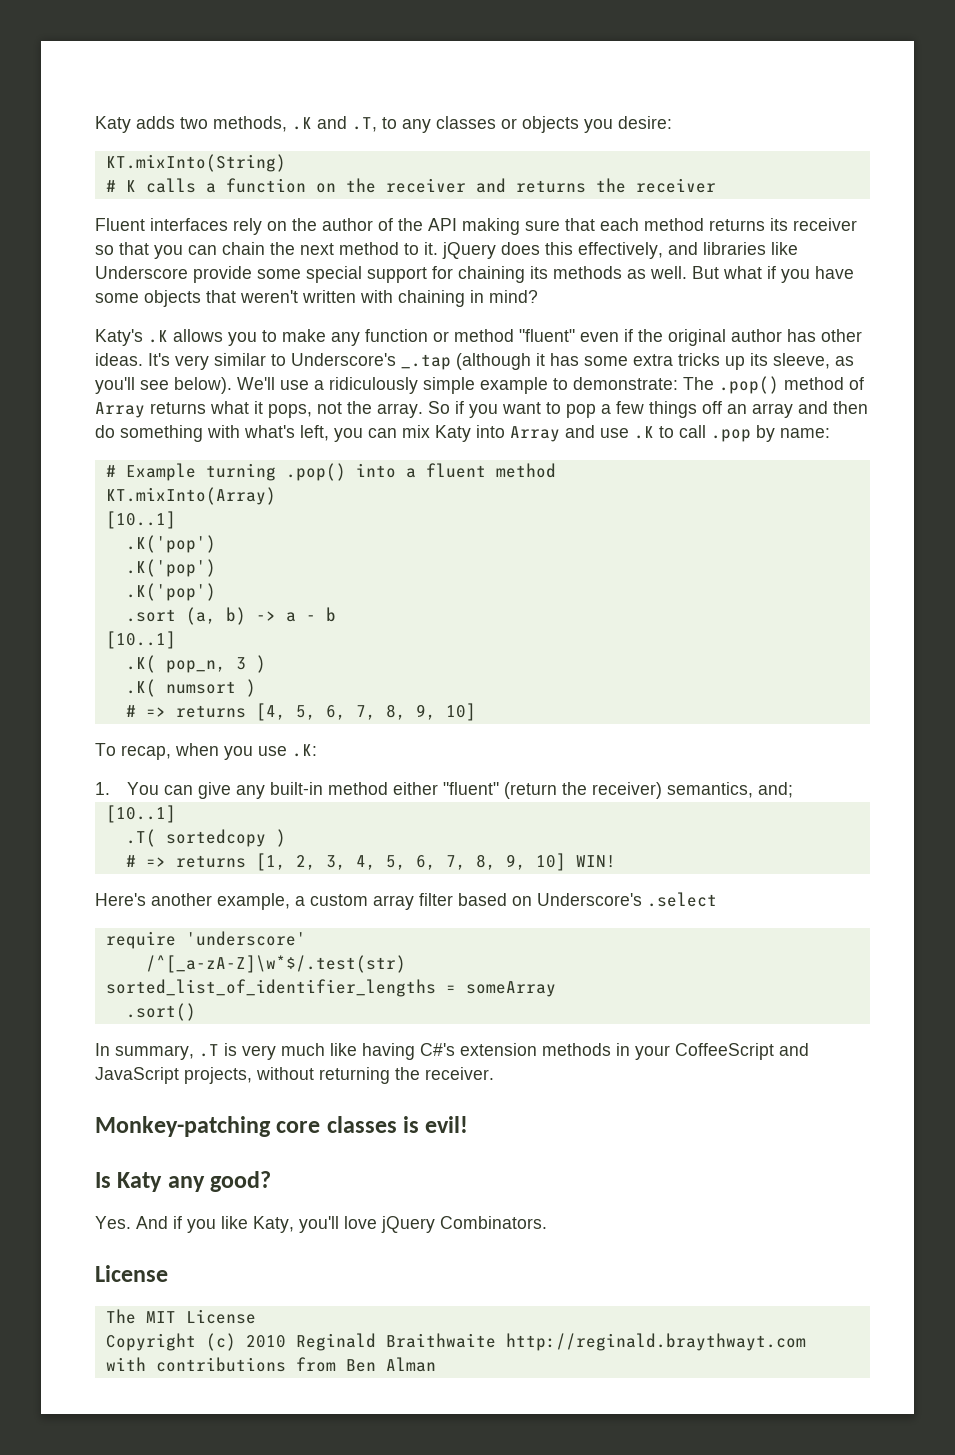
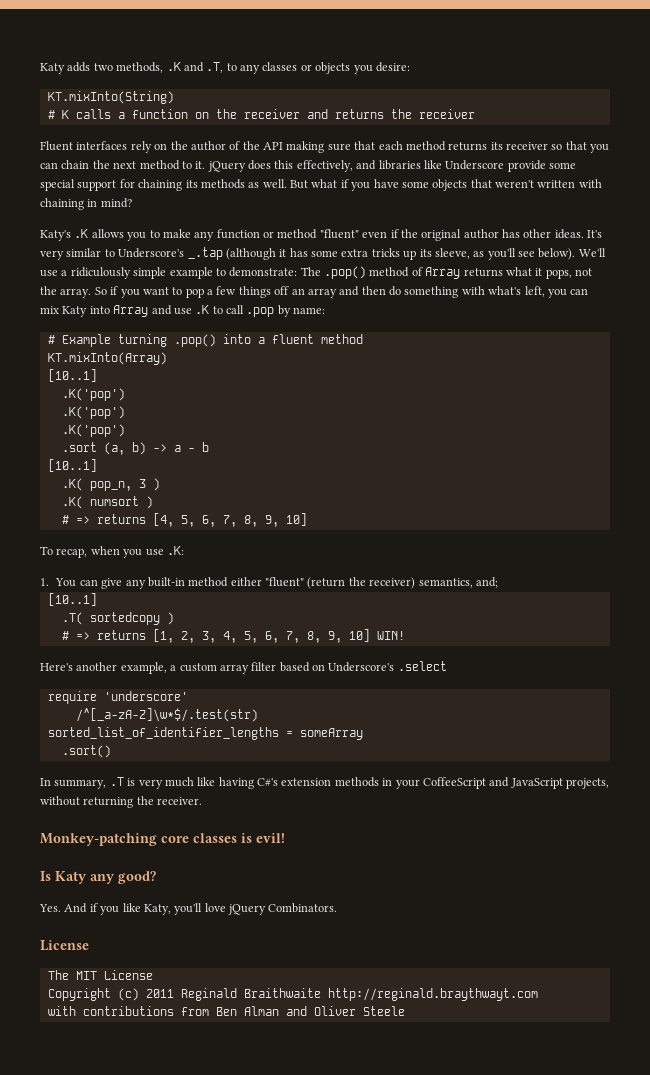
[245,1335,286,1348] 2010 -> [145,989,174,998] 2011
(436, 1364) none -> [285,1006,405,1016] and Oliver Steele

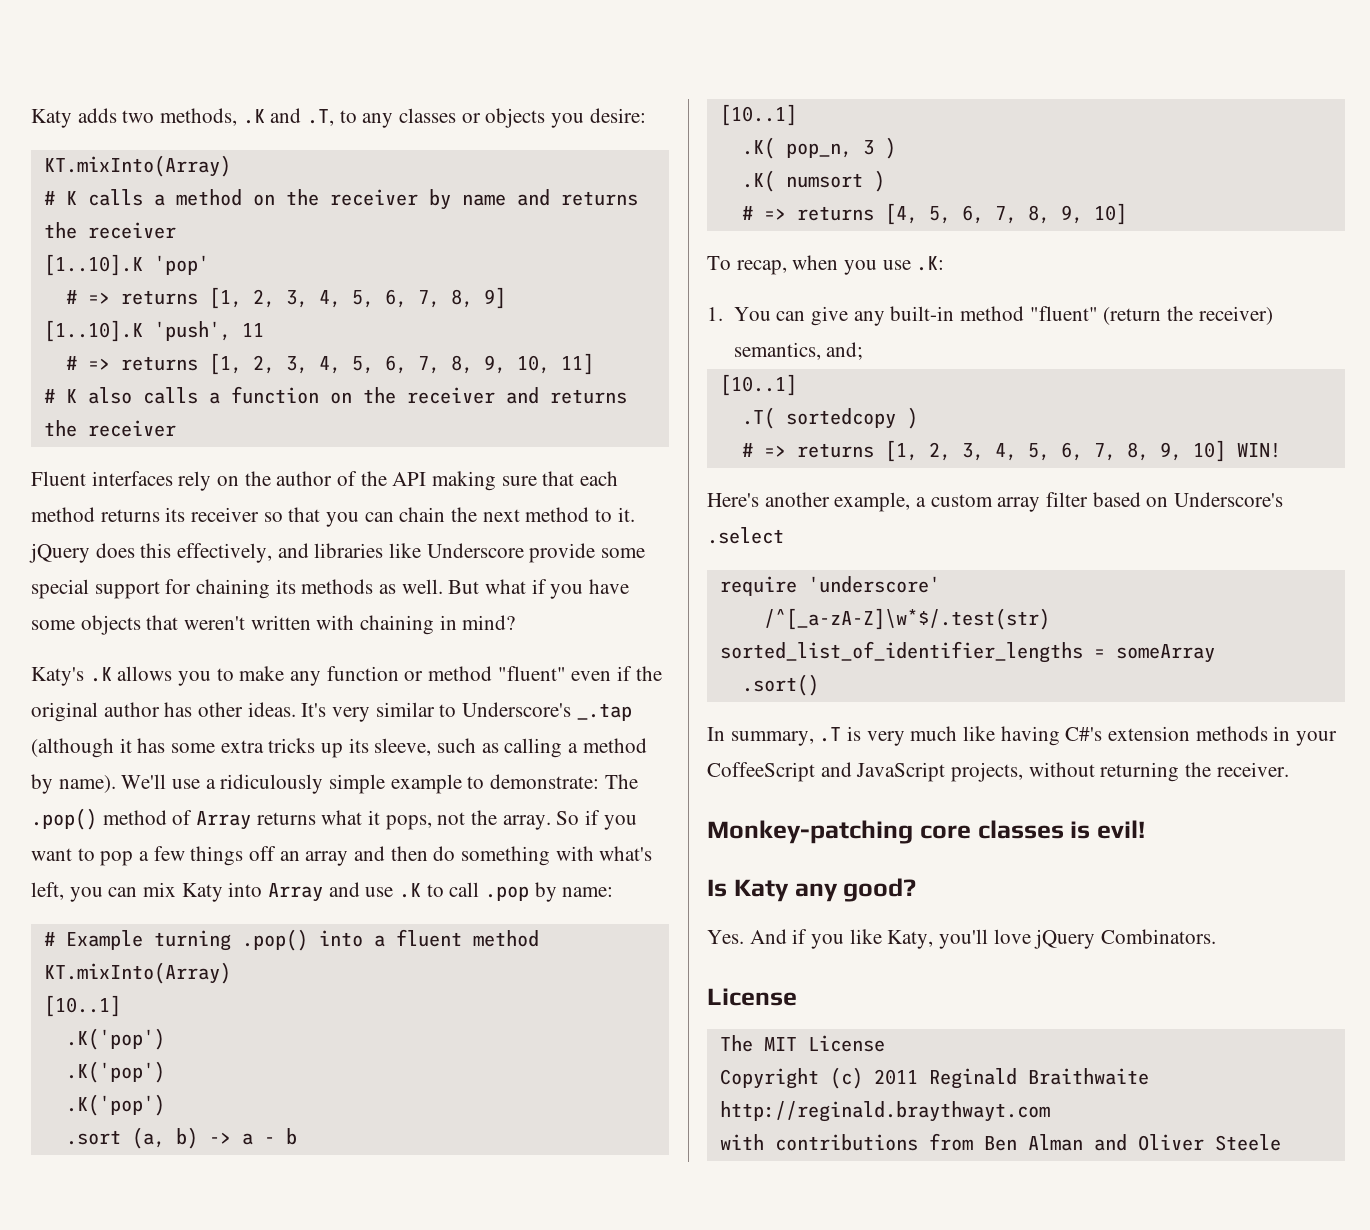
[47,91,174,104] KT.mixInto(String) -> [43,155,231,177] KT.mixInto(Array)
(125, 115) none -> [175,189,638,210] [43,222,176,239] [43,254,209,276] [65,287,506,309] [43,320,264,342] [65,353,594,375] [43,387,220,404] method on the receiver by name and returns the receiver // [1..10].K 'pop' // # => returns [1, 2, 3, 4, 5, 6, 7, 8, 9] // [1..10].K 'push', 11 // # => returns [1, 2, 3, 4, 5, 6, 7, 8, 9, 10, 11] // # K also calls a
[473,248,576,260] as you'll see below). -> [437,738,647,758] [31,774,116,794] such as calling a method by name).
[230,577,262,586] either -> (1024, 313) none

